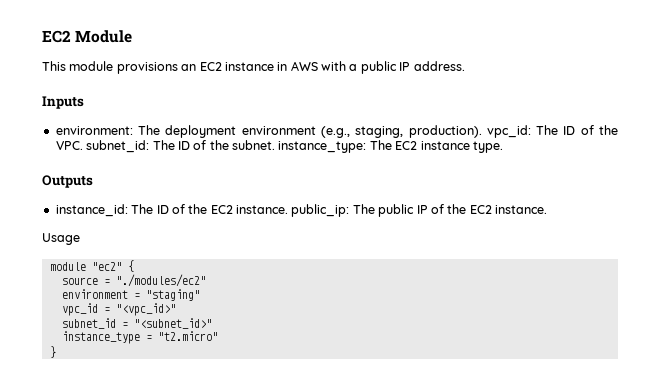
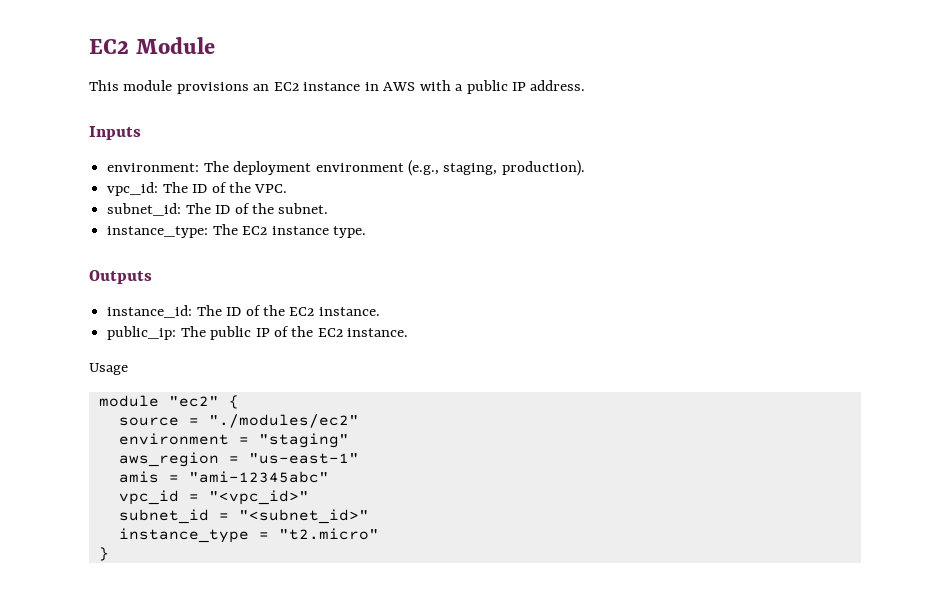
(482, 131) none -> (585, 168) //
(83, 145) none -> (288, 188) //
(275, 145) none -> (329, 208) //
(288, 209) none -> (380, 311) //
(200, 295) none -> [118,452,359,467] [118,471,329,483] // aws_region = "us-east-1" // amis = "ami-12345abc"

